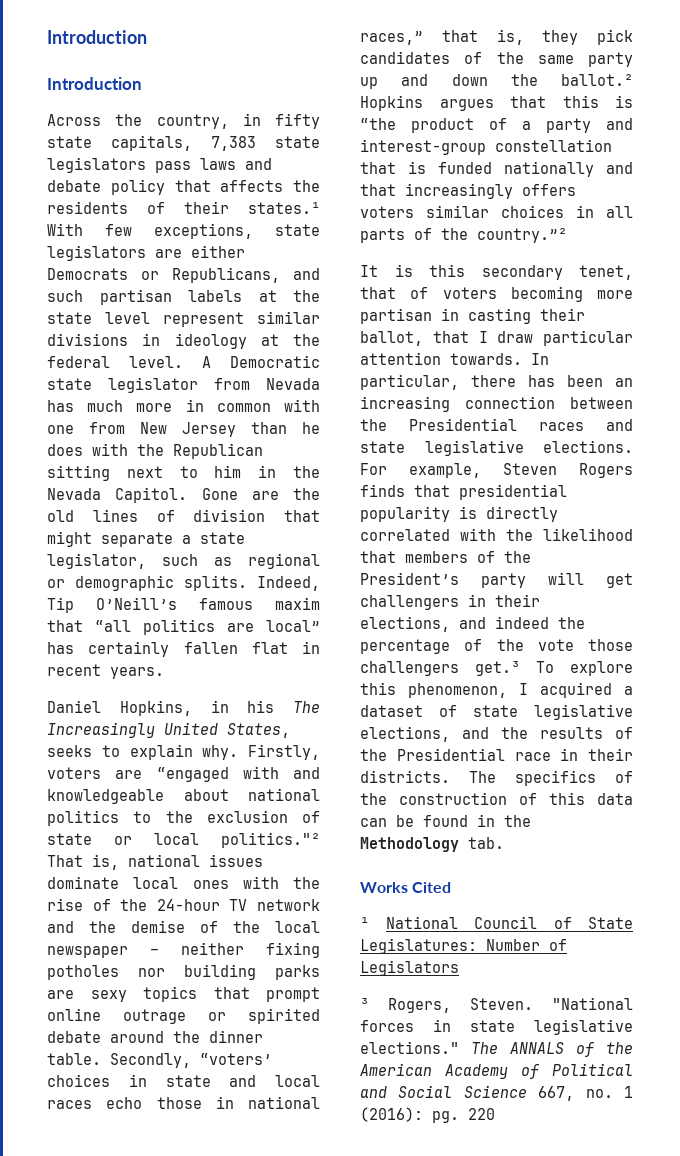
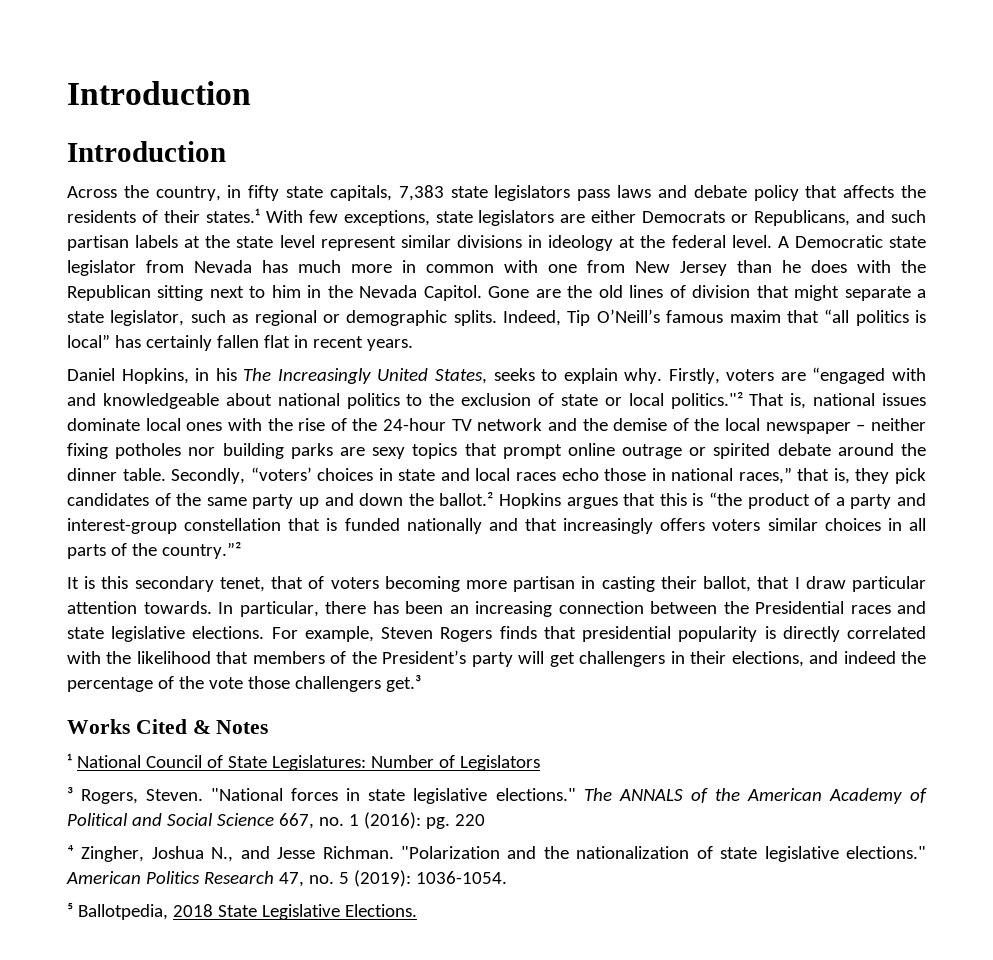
[227,623,254,632] are -> [915,310,926,323] is
[536,661,633,676] [360,682,633,698] [360,704,633,720] [360,726,633,742] [360,748,633,761] [360,770,633,786] [360,792,633,805] [360,814,531,827] [360,837,504,852] To explore this phenomenon, I acquired a dataset of state legislative elections, and the results of the Presidential race in their districts. The specifics of the construction of this data can be found in the Methodology tab. -> (421, 683) none
(452, 887) none -> [192,720,269,734] & Notes
(495, 1114) none -> [67,845,926,862] [66,870,507,887] [67,902,417,920] // ⁴ Zingher, Joshua N., and Jesse Richman. "Polarization and the nationalization of state legislative elections." American Politics Research 47, no. 5 (2019): 1036-1054. // ⁵ Ballotpedia, 2018 State Legislative Elections.

